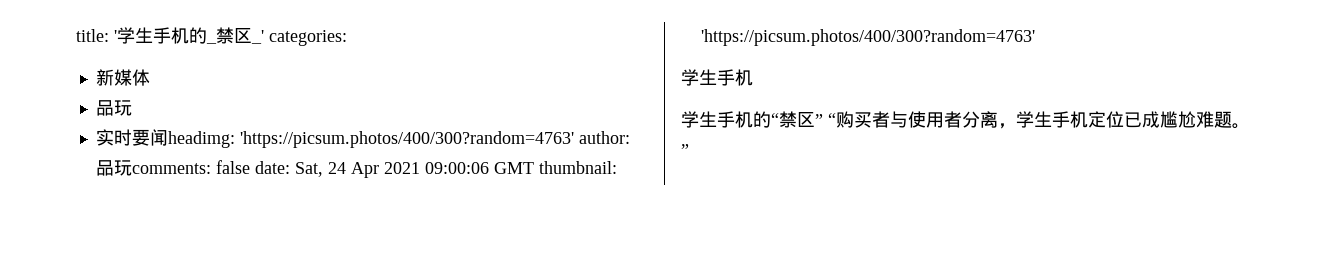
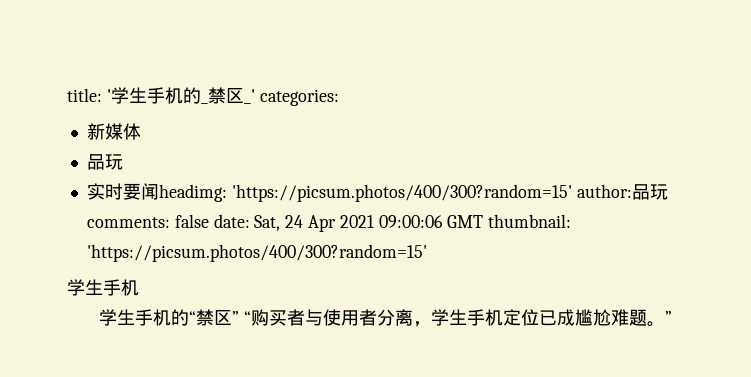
[239,131,574,148] 'https://picsum.photos/400/300?random=4763' -> [231,184,572,202] 'https://picsum.photos/400/300?random=15'
[700,29,1035,46] 'https://picsum.photos/400/300?random=4763' -> [86,244,427,262] 'https://picsum.photos/400/300?random=15'

